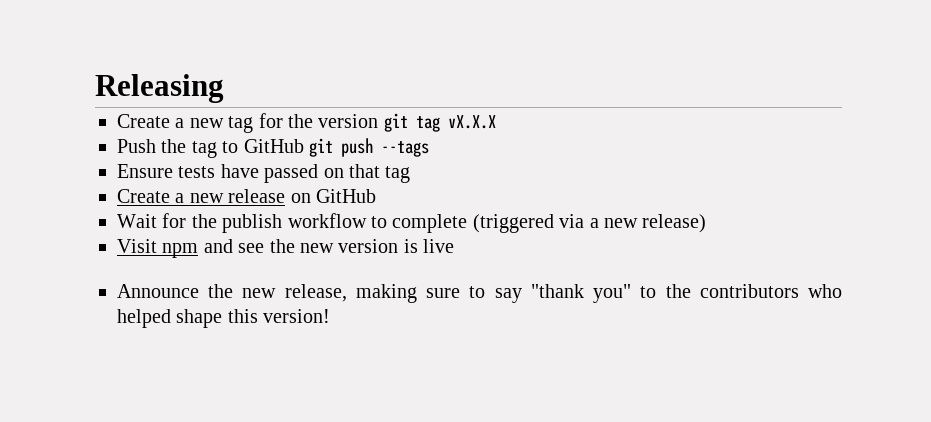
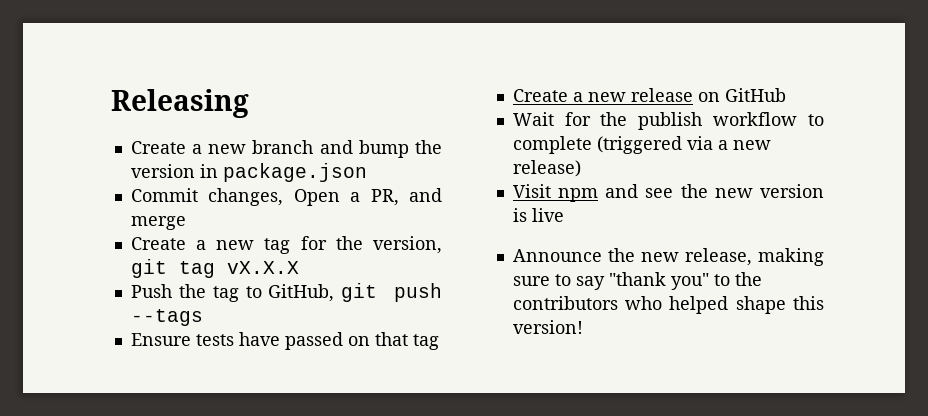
(224, 88) none -> [130,140,442,158] [130,163,367,182] [130,188,442,206] [130,216,186,230] // Create a new branch and bump the version in package.json // Commit changes, Open a PR, and merge
[318,114,379,128] version -> [372,236,442,254] version,
[243,139,304,153] GitHub -> [268,284,335,302] GitHub,

